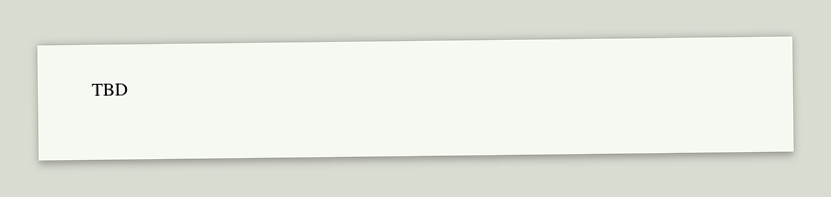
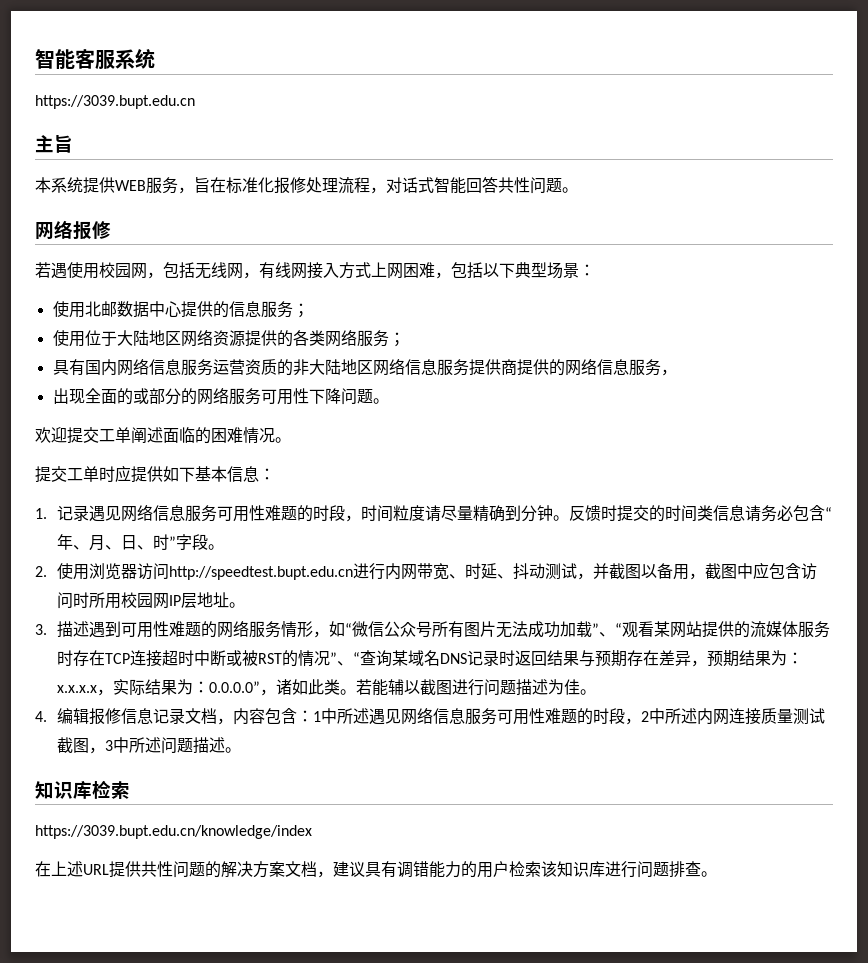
[91,83,128,96] TBD -> [35,48,155,70] [35,95,195,109] [35,135,73,153] [35,177,578,194] [35,220,111,240] [35,262,595,279] [52,301,309,318] [52,329,405,347] [52,358,677,376] [52,387,389,405] [35,427,291,444] [35,465,275,483] [35,504,833,522] [57,534,225,551] [35,562,818,580] [57,592,246,609] [35,620,831,638] [57,650,804,667] [57,679,597,696] [35,707,826,725] [57,737,242,754] [35,780,130,799] [35,825,312,839] [35,861,717,878] 智能客服系统 // https://3039.bupt.edu.cn // 主旨 // 本系统提供WEB服务，旨在标准化报修处理流程，对话式智能回答共性问题。 // 网络报修 // 若遇使用校园网，包括无线网，有线网接入方式上网困难，包括以下典型场景： // 使用北邮数据中心提供的信息服务； // 使用位于大陆地区网络资源提供的各类网络服务； // 具有国内网络信息服务运营资质的非大陆地区网络信息服务提供商提供的网络信息服务， // 出现全面的或部分的网络服务可用性下降问题。 // 欢迎提交工单阐述面临的困难情况。 // 提交工单时应提供如下基本信息： // 1.记录遇见网络信息服务可用性难题的时段，时间粒度请尽量精确到分钟。反馈时提交的时间类信息请务必包含“年、月、日、时”字段。 // 2.使用浏览器访问http://speedtest.bupt.edu.cn进行内网带宽、时延、抖动测试，并截图以备用，截图中应包含访问时所用校园网IP层地址。 // 3.描述遇到可用性难题的网络服务情形，如“微信公众号所有图片无法成功加载”、“观看某网站提供的流媒体服务时存在TCP连接超时中断或被RST的情况”、“查询某域名DNS记录时返回结果与预期存在差异，预期结果为：x.x.x.x，实际结果为：0.0.0.0”，诸如此类。若能辅以截图进行问题描述为佳。 // 4.编辑报修信息记录文档，内容包含：1中所述遇见网络信息服务可用性难题的时段，2中所述内网连接质量测试截图，3中所述问题描述。 // 知识库检索 // https://3039.bupt.edu.cn/knowledge/index // 在上述URL提供共性问题的解决方案文档，建议具有调错能力的用户检索该知识库进行问题排查。

